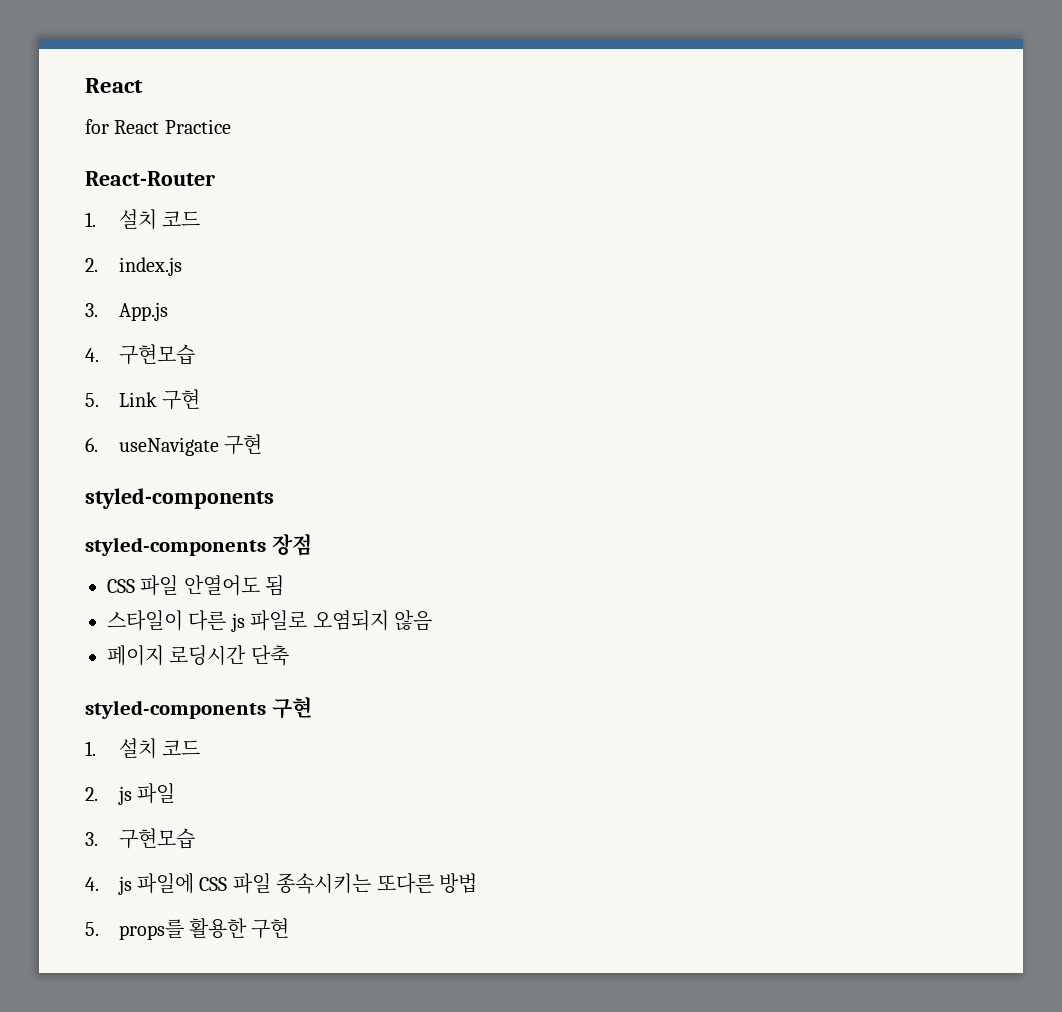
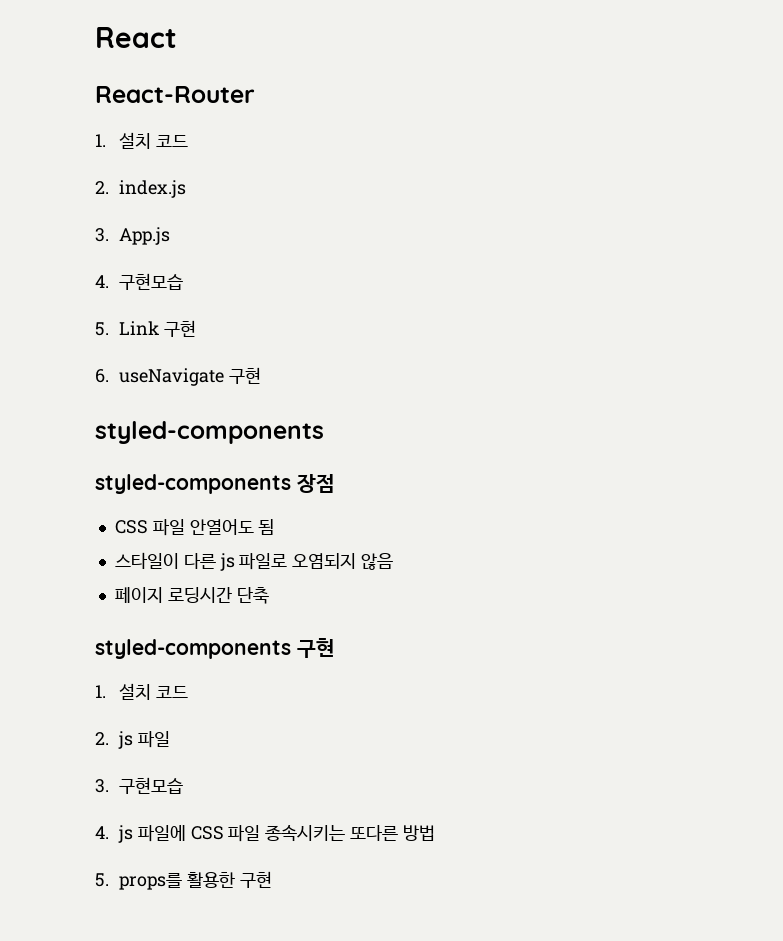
[85,78,143,93] [85,119,231,134] React // for React Practice -> [95,27,177,48] React

